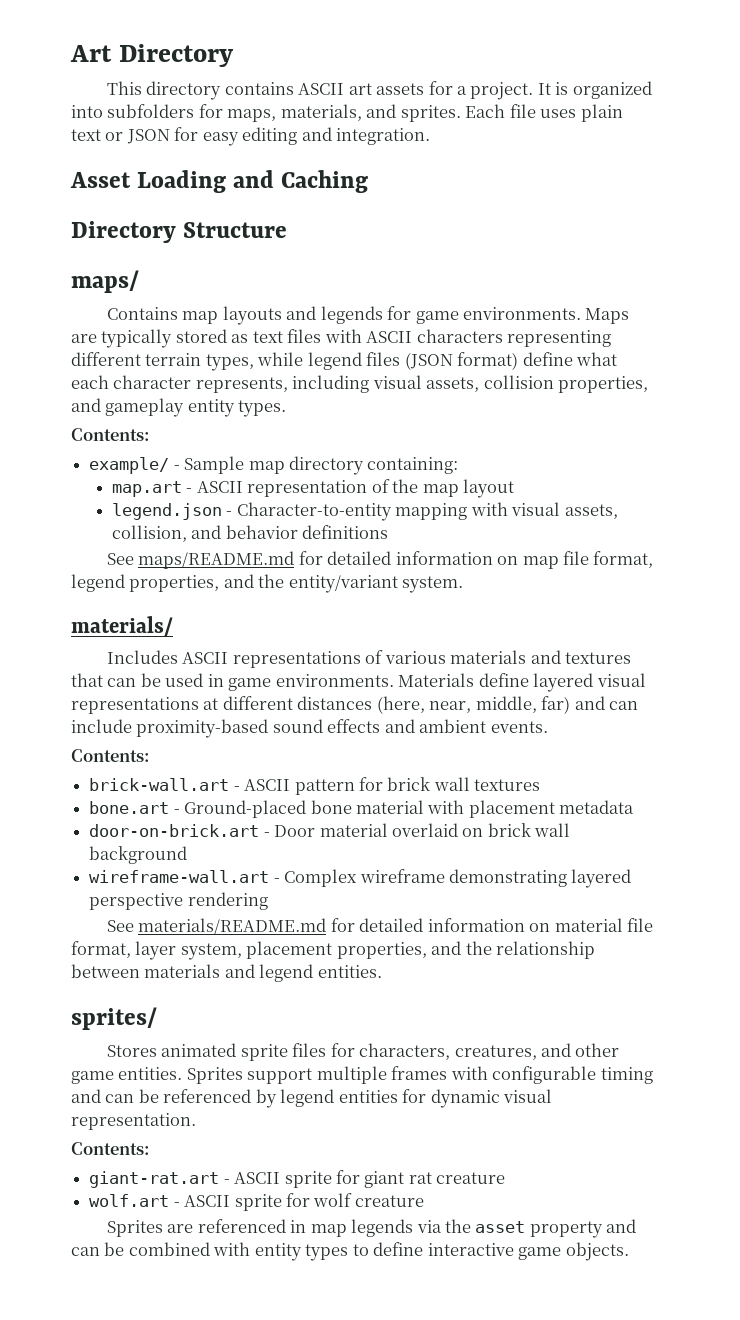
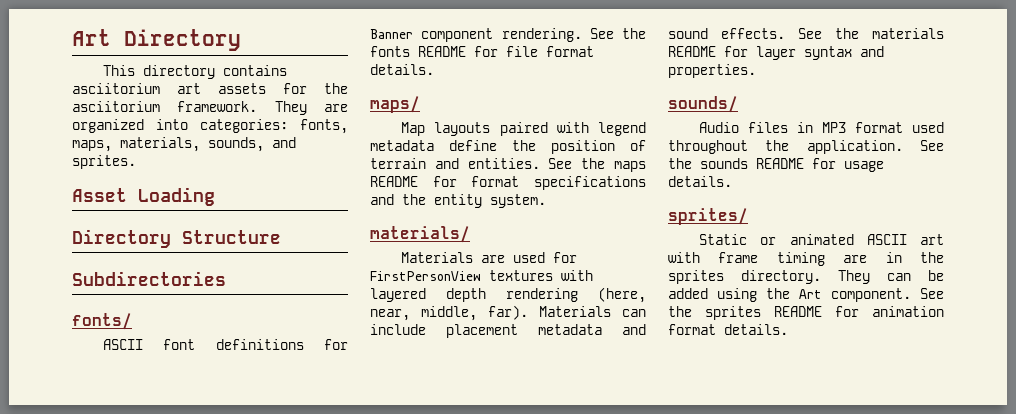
[298,83,345,95] ASCII -> [72,83,160,94] asciitorium
[457,81,652,100] [71,104,223,118] a project. It is organized into subfolders for -> [324,83,348,94] [72,101,348,115] [72,119,348,134] the asciitorium framework. They are organized into categories: fonts,
(362, 112) none -> [208,137,264,152] sounds,
[465,104,623,122] [71,127,431,146] Each file uses plain text or JSON for easy editing and integration. -> (136, 162) none
[233,170,369,193] and Caching -> (215, 196) none
[71,270,139,293] [106,306,630,325] [71,329,612,348] [71,352,618,371] [71,375,649,393] [71,398,287,417] [71,428,150,441] [89,456,459,475] [111,479,514,498] [111,502,618,521] [111,525,389,542] [106,551,654,569] [71,574,398,593] maps/ // Contains map layouts and legends for game environments. Maps are typically stored as text files with ASCII characters representing different terrain types, while legend files (JSON format) define what each character represents, including visual assets, collision properties, and gameplay entity types. // Contents: // example/ - Sample map directory containing: // map.art - ASCII representation of the map layout // legend.json - Character-to-entity mapping with visual assets, collision, and behavior definitions // See maps/README.md for detailed information on map file format, legend properties, and the entity/variant -> [72,271,226,286] [72,313,132,330] [103,339,348,350] [370,28,646,42] [370,46,594,57] [370,64,434,75] [370,96,420,113] [401,122,646,136] [370,140,646,154] [370,158,646,172] [370,176,646,190] [370,194,482,208] Subdirectories // fonts/ // ASCII font definitions for Banner component rendering. See the fonts README for file format details. // maps/ // Map layouts paired with legend metadata define the position of terrain and entities. See the maps README for format specifications and the entity
[106,650,632,668] [71,673,646,692] [71,696,639,714] [71,719,548,738] [71,749,150,762] [89,777,541,795] [89,800,635,818] [89,823,571,837] [89,846,188,864] [89,869,632,888] [89,892,268,910] [106,918,654,935] [71,941,596,960] [71,964,382,982] [71,1007,157,1030] [106,1043,620,1061] [71,1066,653,1084] [71,1089,553,1108] [71,1113,196,1130] [71,1142,150,1155] [89,1170,506,1188] [89,1193,424,1211] [106,1219,637,1238] [71,1242,629,1261] Includes ASCII representations of various materials and textures that can be used in game environments. Materials define layered visual representations at different distances (here, near, middle, far) and can include proximity-based sound effects and ambient events. // Contents: // brick-wall.art - ASCII pattern for brick wall textures // bone.art - Ground-placed bone material with placement metadata // door-on-brick.art - Door material overlaid on brick wall background // wireframe-wall.art - Complex wireframe demonstrating layered perspective rendering // See materials/README.md for detailed information on material file format, layer system, placement properties, and the relationship between materials and legend entities. // sprites/ // Stores animated sprite files for characters, creatures, and other game entities. Sprites support multiple frames with configurable timing and can be referenced by legend entities for dynamic visual representation. // Contents: // giant-rat.art - ASCII sprite for giant rat creature // wolf.art - ASCII sprite for wolf creature // Sprites are referenced in map legends via the asset property and can be combined with entity types to define interactive game objects. -> [401,252,578,263] [370,270,593,281] [370,287,646,303] [370,305,646,321] [370,324,646,338] [668,28,944,39] [668,46,884,60] [668,64,756,78] [668,96,738,113] [699,122,944,133] [668,140,944,154] [668,158,884,172] [668,176,732,187] [668,208,748,225] [699,234,944,245] [668,252,944,266] [668,270,944,284] [668,288,944,302] [668,306,944,320] [668,324,788,335] Materials are used for FirstPersonView textures with layered depth rendering (here, near, middle, far). Materials can include placement metadata and sound effects. See the materials README for layer syntax and properties. // sounds/ // Audio files in MP3 format used throughout the application. See the sounds README for usage details. // sprites/ // Static or animated ASCII art with frame timing are in the sprites directory. They can be added using the Art component. See the sprites README for animation format details.

